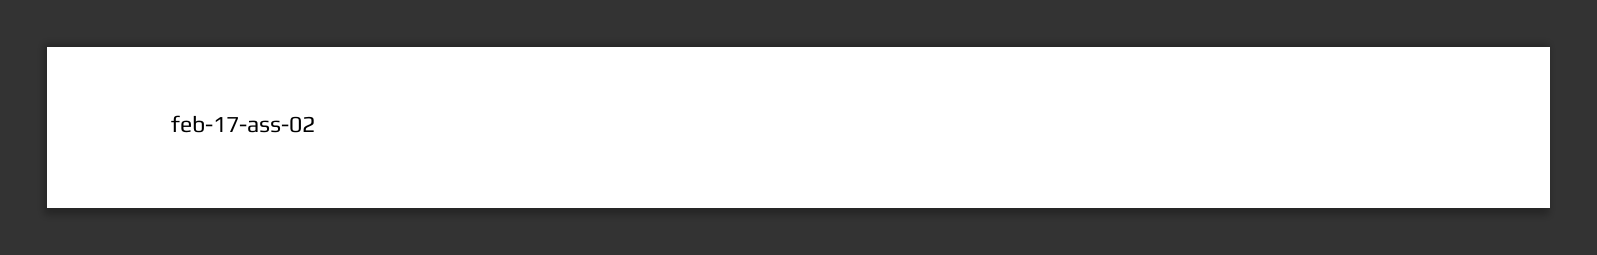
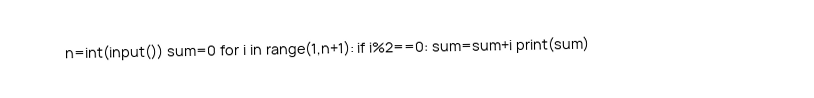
[171,115,315,133] feb-17-ass-02 -> [64,35,591,62] n=int(input()) sum=0 for i in range(1,n+1): if i%2==0: sum=sum+i print(sum)

